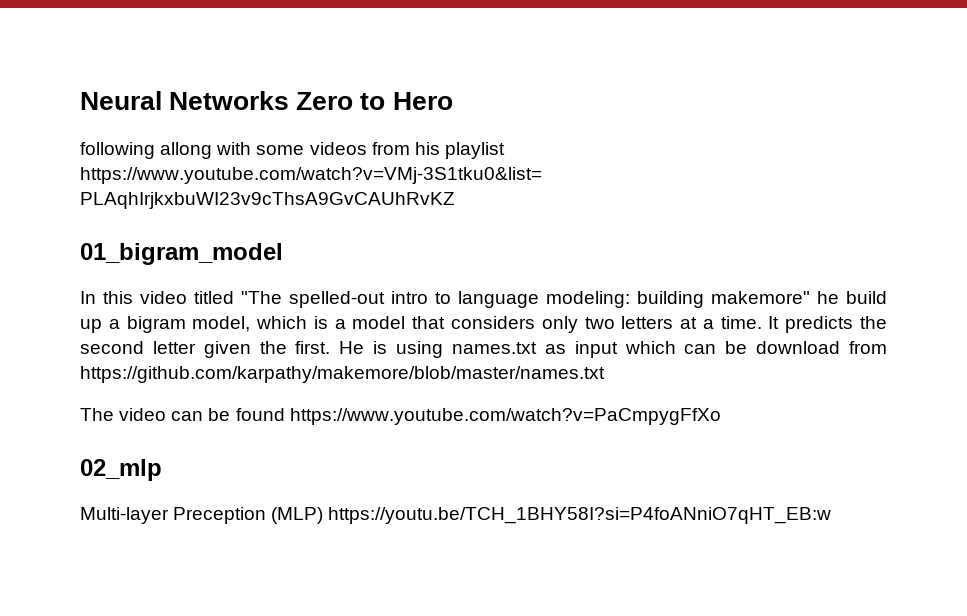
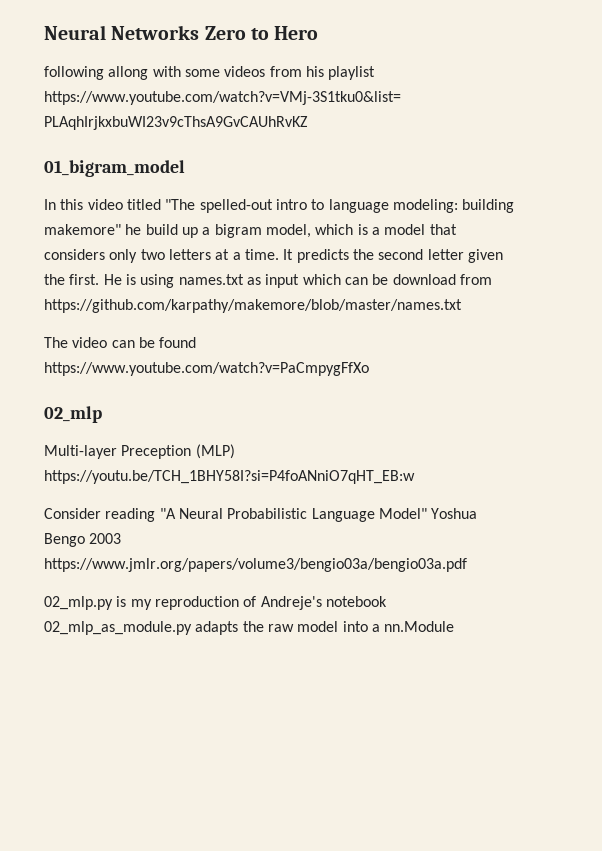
(832, 515) none -> [44,508,478,522] [44,533,122,547] [44,558,467,572] [44,596,387,610] [44,621,455,635] // Consider reading "A Neural Probabilistic Language Model" Yoshua Bengo 2003 https://www.jmlr.org/papers/volume3/bengio03a/bengio03a.pdf // 02_mlp.py is my reproduction of Andreje's notebook 02_mlp_as_module.py adapts the raw model into a nn.Module

